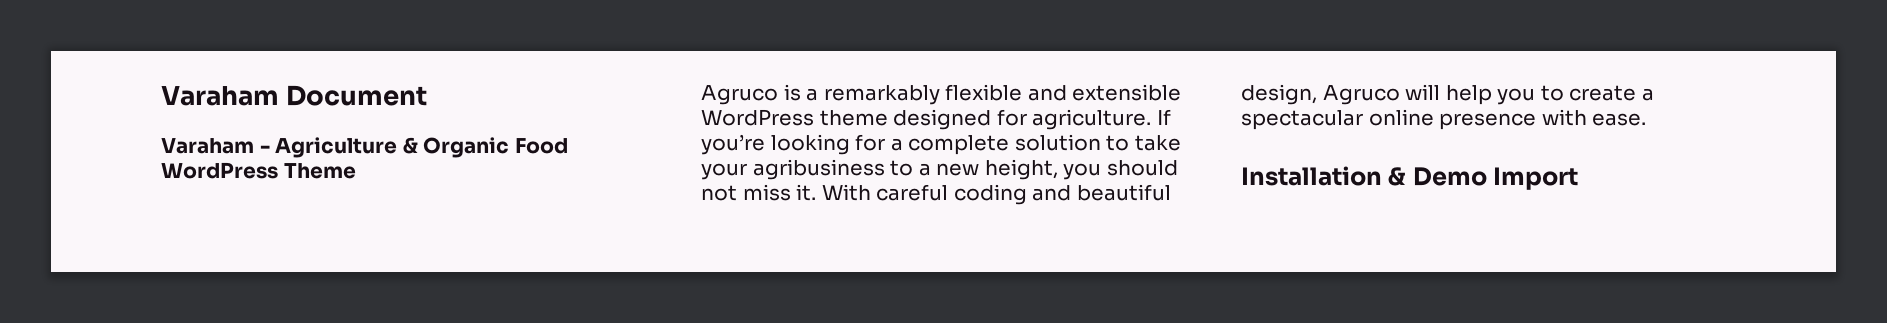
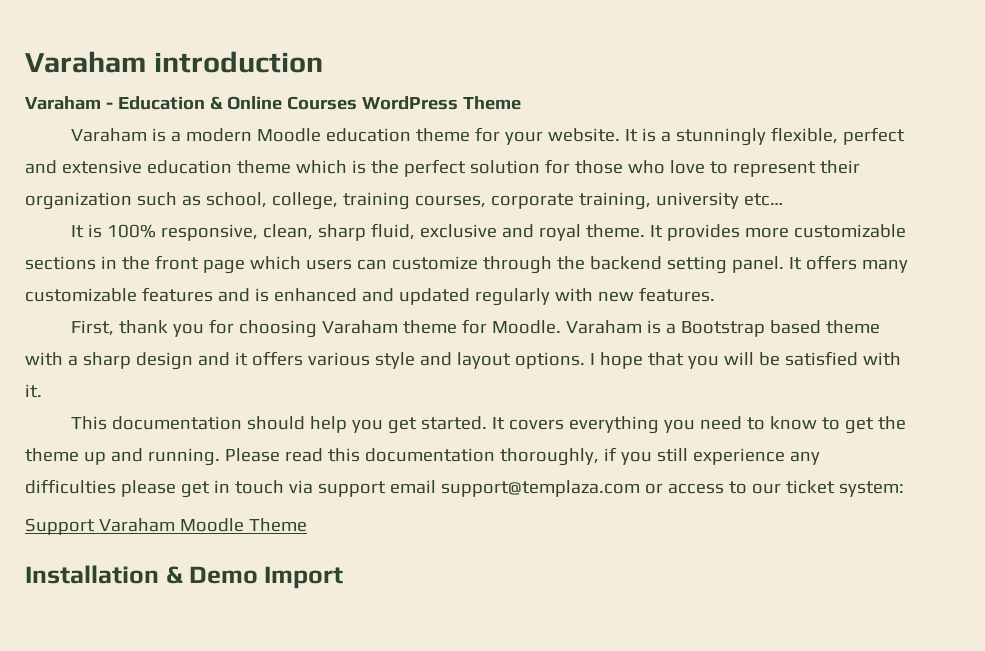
[161,85,428,106] Varaham Document -> [25,51,323,73] Varaham introduction
[275,137,568,158] Agriculture & Organic Food -> [117,96,357,110] Education & Online Courses
[701,84,1182,105] [701,109,1171,130] [701,134,1181,155] [701,159,1178,180] [701,184,1171,205] [1241,84,1654,105] [1241,109,1647,130] Agruco is a remarkably flexible and extensible WordPress theme designed for agriculture. If you’re looking for a complete solution to take your agribusiness to a new height, you should not miss it. With careful coding and beautiful design, Agruco will help you to create a spectacular online presence with ease. -> [71,127,906,146] [25,159,860,177] [25,192,783,210] [71,223,907,241] [25,255,908,274] [25,287,715,306] [71,319,881,338] [25,351,901,370] [25,384,42,398] [71,416,907,434] [25,447,820,466] [25,479,904,498] [25,518,307,535] Varaham is a modern Moodle education theme for your website. It is a stunningly flexible, perfect and extensive education theme which is the perfect solution for those who love to represent their organization such as school, college, training courses, corporate training, university etc… // It is 100% responsive, clean, sharp fluid, exclusive and royal theme. It provides more customizable sections in the front page which users can customize through the backend setting panel. It offers many customizable features and is enhanced and updated regularly with new features. // First, thank you for choosing Varaham theme for Moodle. Varaham is a Bootstrap based theme with a sharp design and it offers various style and layout options. I hope that you will be satisfied with it. // This documentation should help you get started. It covers everything you need to know to get the theme up and running. Please read this documentation thoroughly, if you still experience any difficulties please get in touch via support email support@templaza.com or access to our ticket system: // Support Varaham Moodle Theme

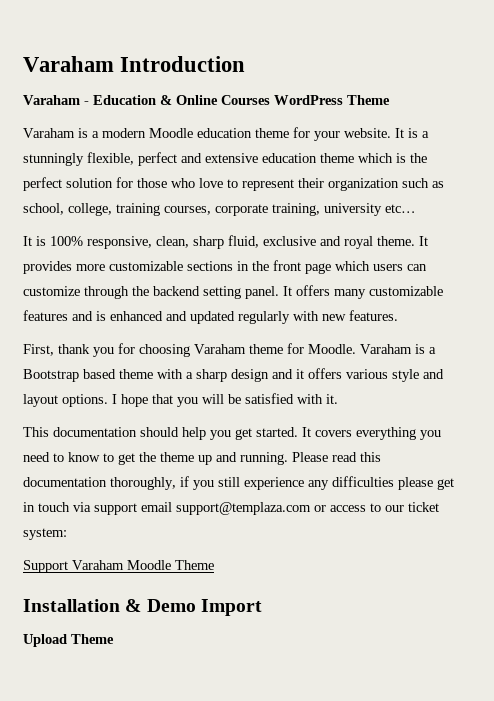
[25,51,323,73] Varaham introduction -> [23,56,246,72] Varaham Introduction
(344, 577) none -> [23,634,114,647] // Upload Theme

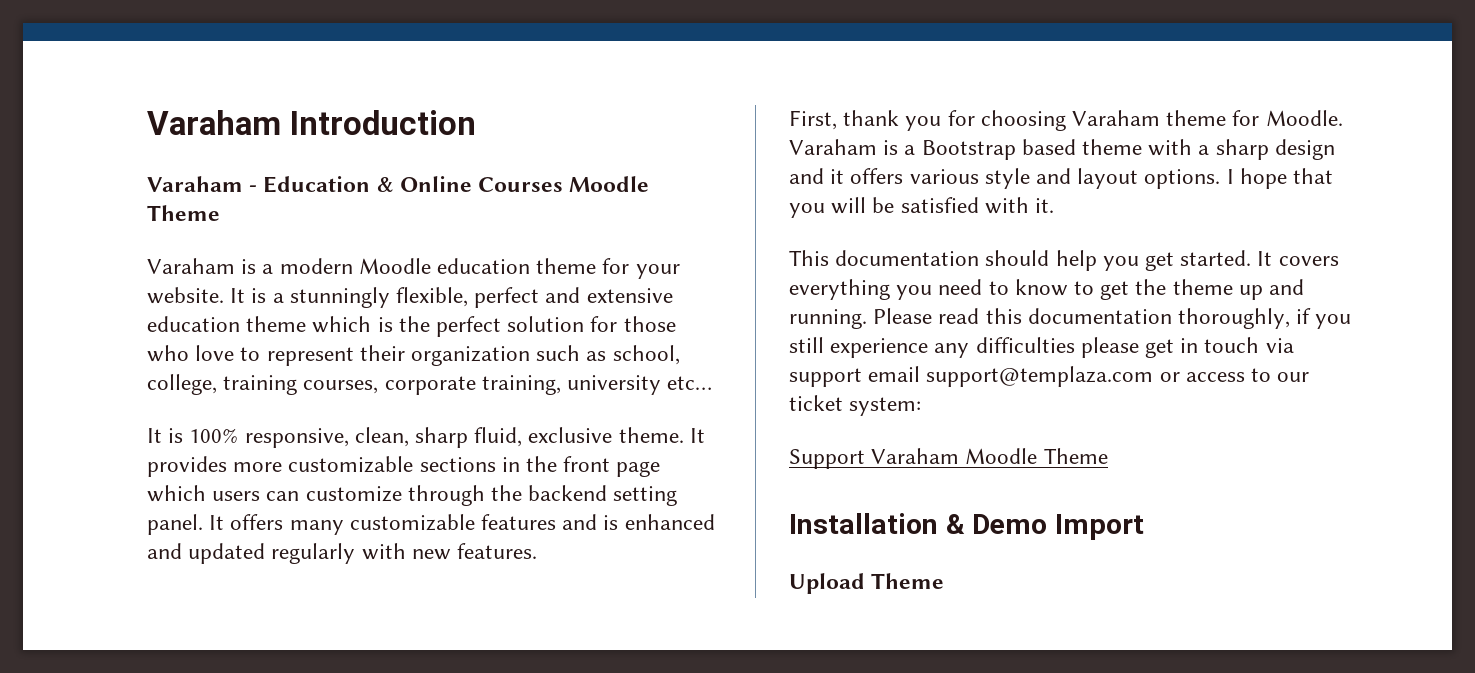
[274,95,343,105] WordPress -> [569,176,650,192] Moodle
[320,236,373,249] and royal -> (613, 435) none

